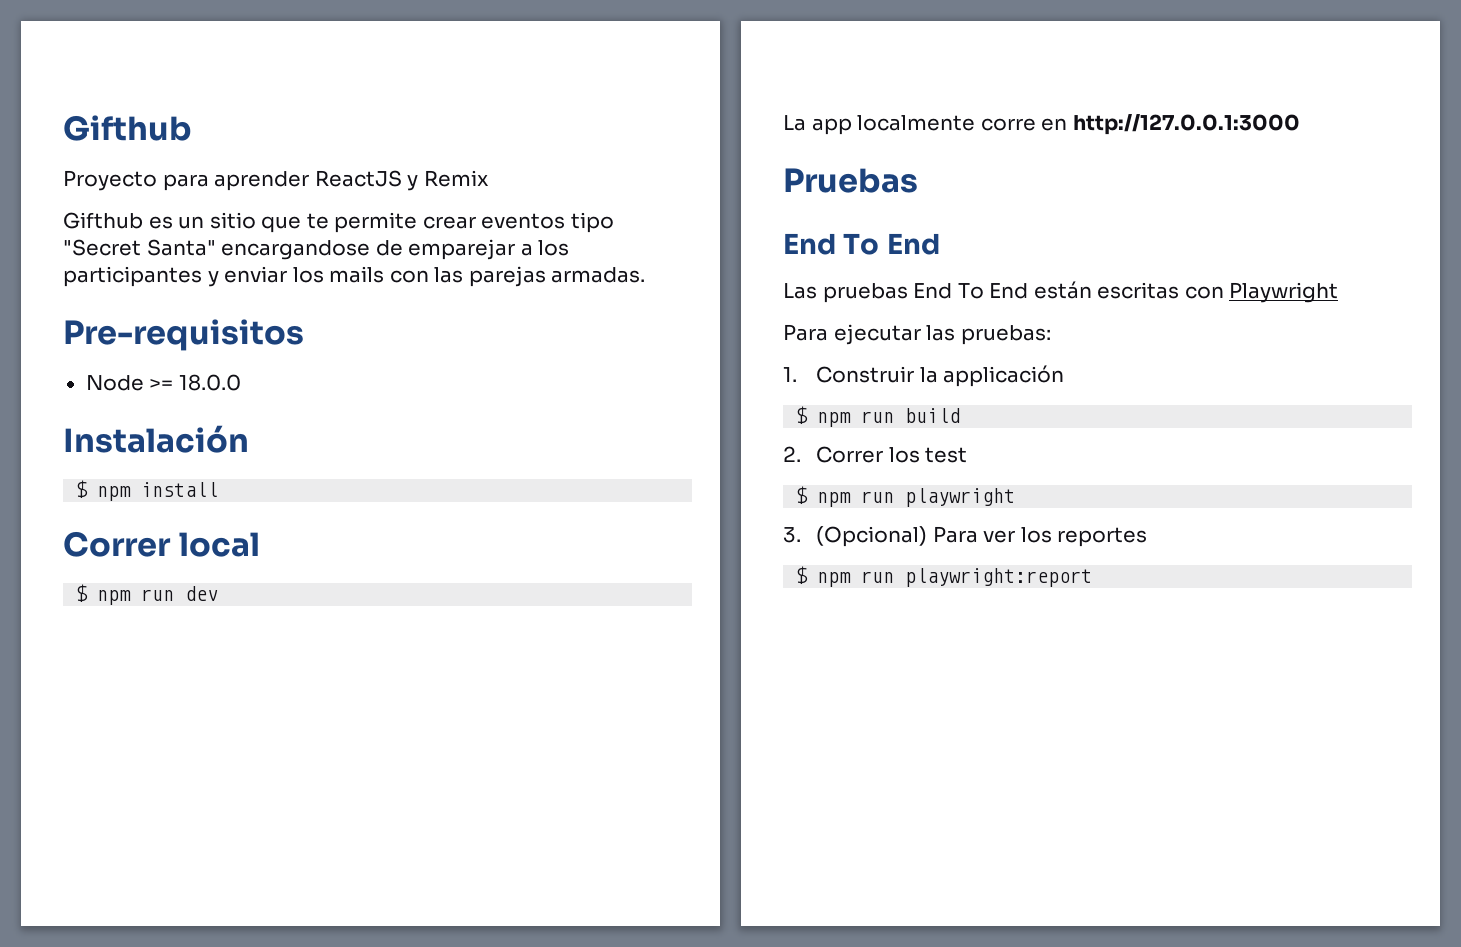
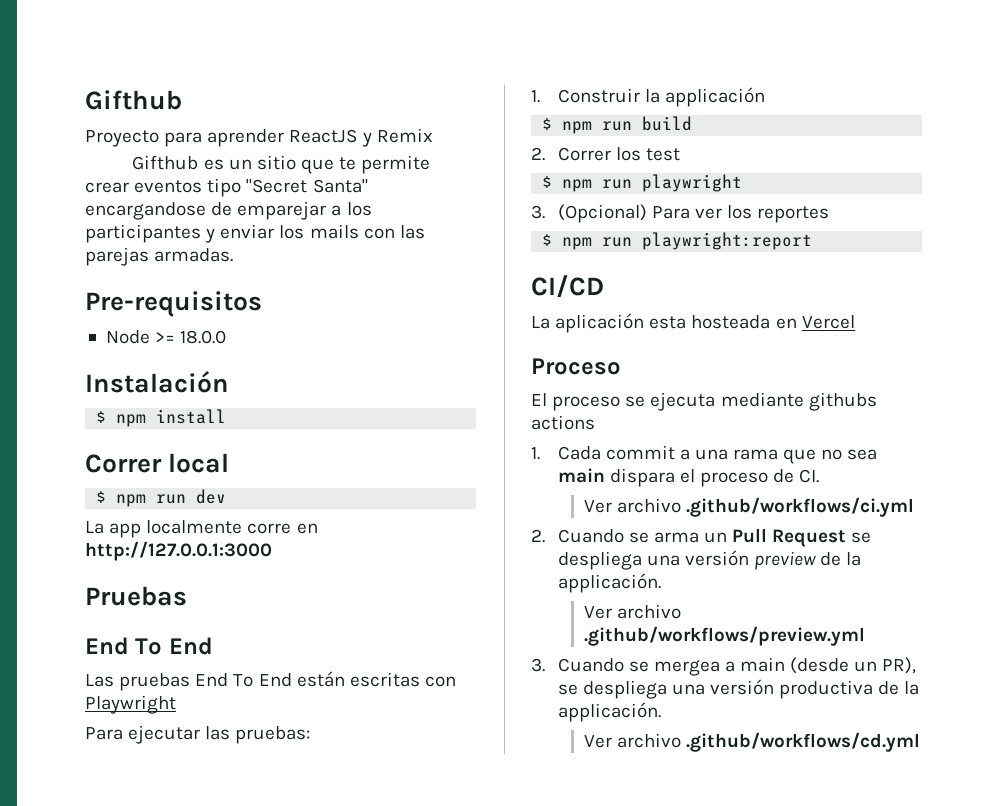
(1093, 577) none -> [531,275,604,298] [531,313,855,333] [531,358,621,375] [531,392,877,411] [531,415,595,430] [531,445,878,464] [557,468,820,487] [584,497,915,517] [531,528,872,547] [557,550,862,570] [557,573,661,593] [584,604,682,619] [584,626,866,646] [531,657,917,676] [557,679,920,699] [557,702,661,722] [584,732,921,752] // CI/CD // La aplicación esta hosteada en Vercel // Proceso // El proceso se ejecuta mediante githubs actions // 1. Cada commit a una rama que no sea main dispara el proceso de CI. // Ver archivo .github/workflows/ci.yml // 2. Cuando se arma un Pull Request se despliega una versión preview de la applicación. // Ver archivo .github/workflows/preview.yml // 3. Cuando se mergea a main (desde un PR), se despliega una versión productiva de la applicación. // Ver archivo .github/workflows/cd.yml

